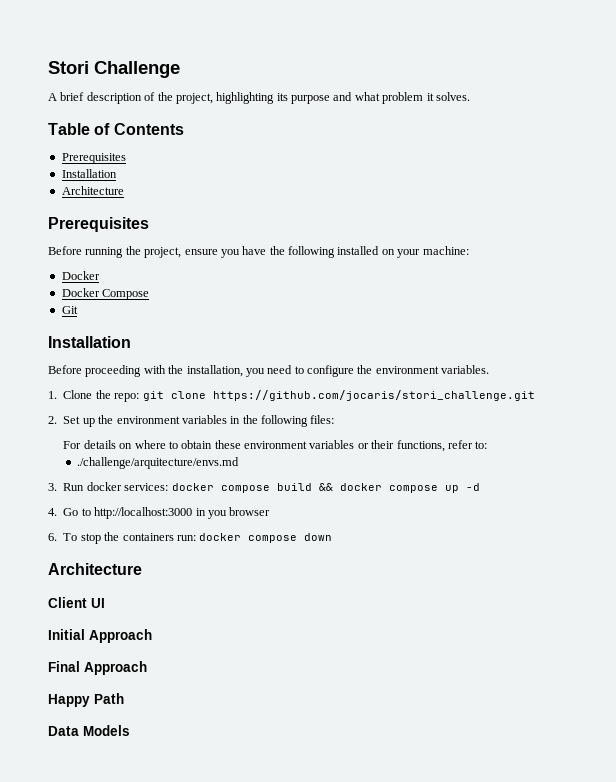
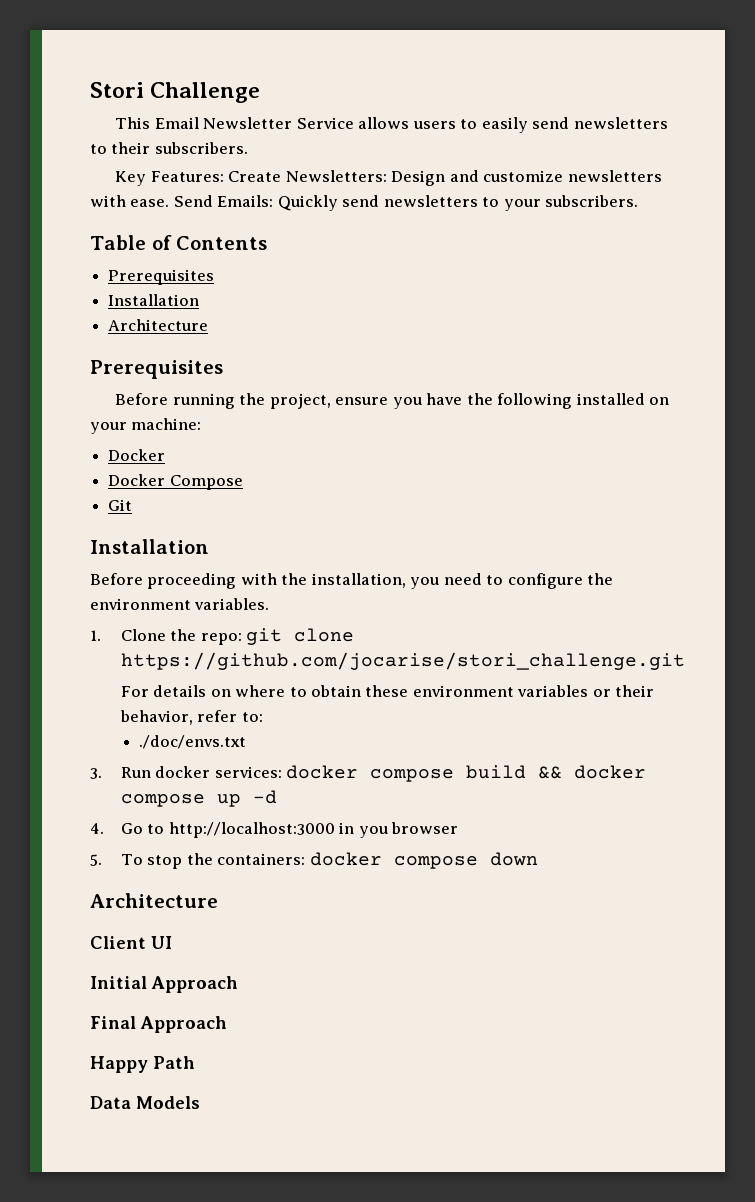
[48,92,470,104] A brief description of the project, highlighting its purpose and what problem it solves. -> [115,117,668,133] [90,142,248,154] [115,170,662,186] [90,195,639,211] This Email Newsletter Service allows users to easily send newsletters to their subscribers. // Key Features: Create Newsletters: Design and customize newsletters with ease. Send Emails: Quickly send newsletters to your subscribers.
[212,390,535,401] [48,415,335,427] https://github.com/jocaris/stori_challenge.git // 2. Set up the environment variables in the following files: -> [120,652,685,670] https://github.com/jocarise/stori_challenge.git
[396,440,445,452] functions, -> [119,710,193,725] behavior,
[77,457,240,469] ./challenge/arquitecture/envs.md -> [138,735,246,749] ./doc/envs.txt
[48,533,57,541] 6. -> [90,854,102,866] 5.
[122,533,196,541] containers run: -> [217,853,306,865] containers:

